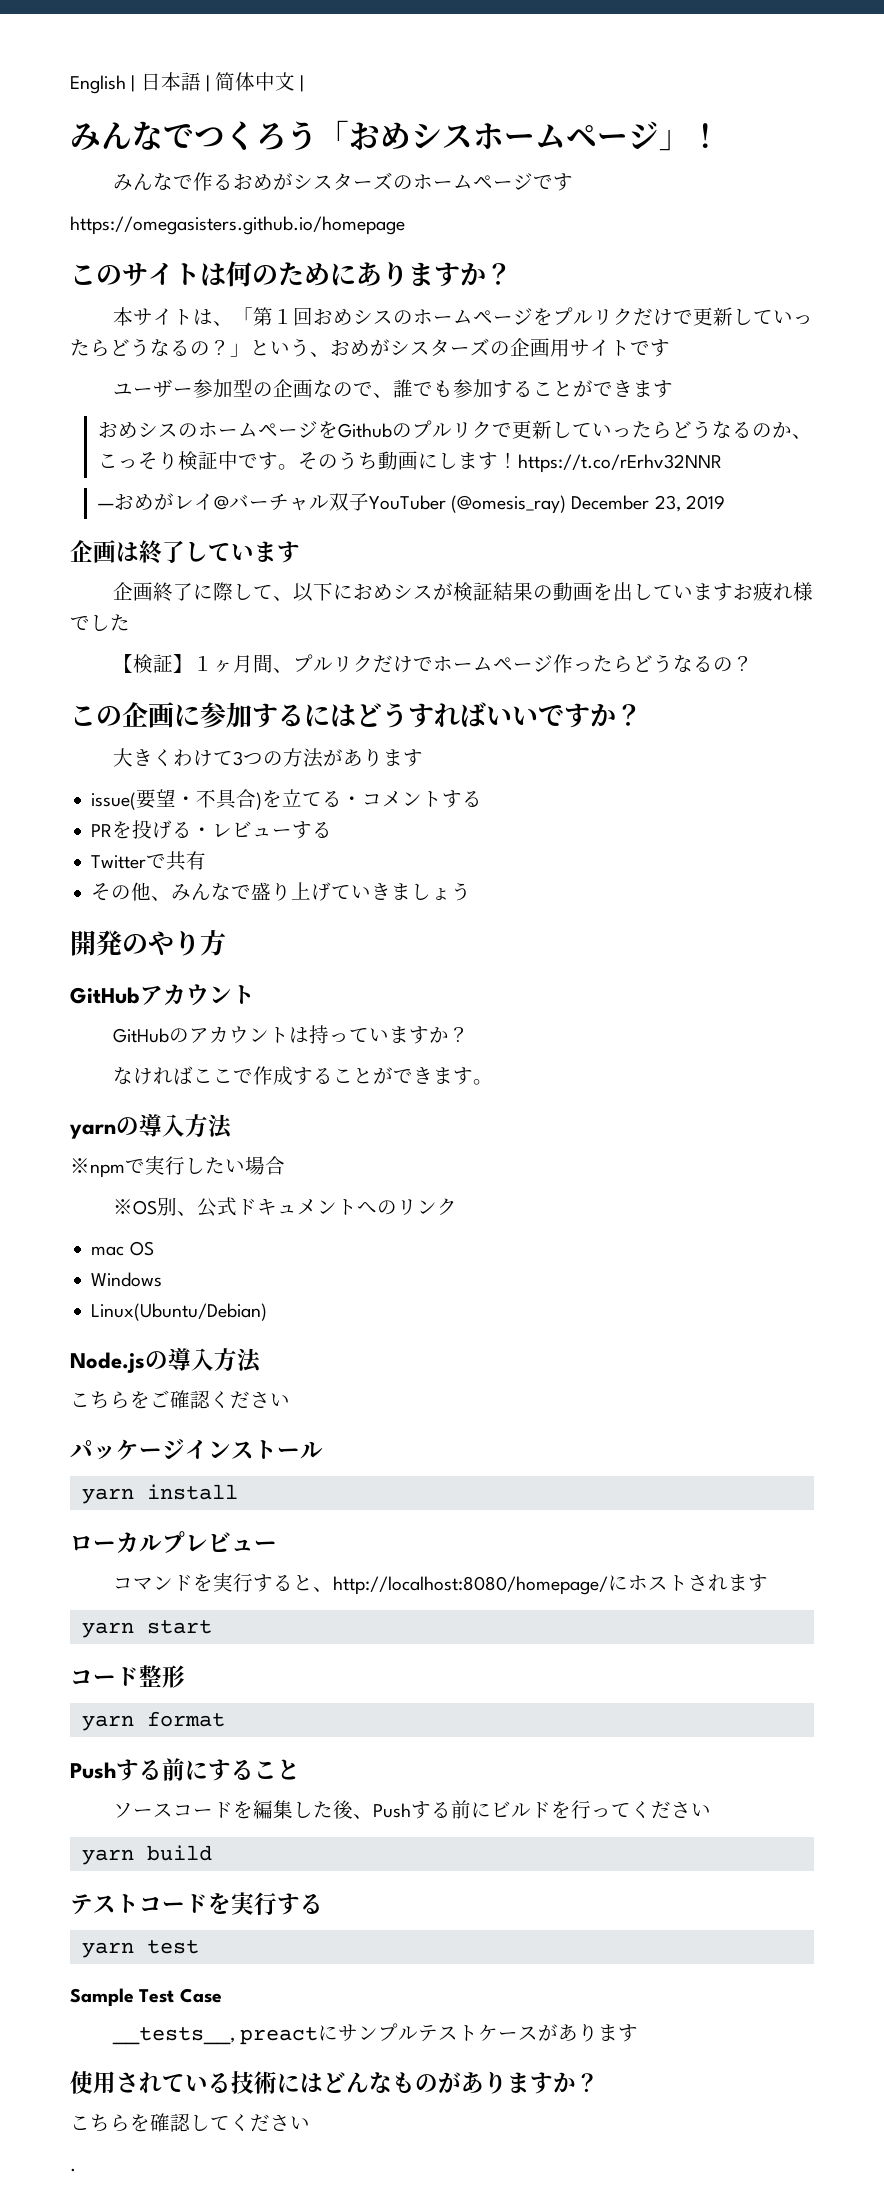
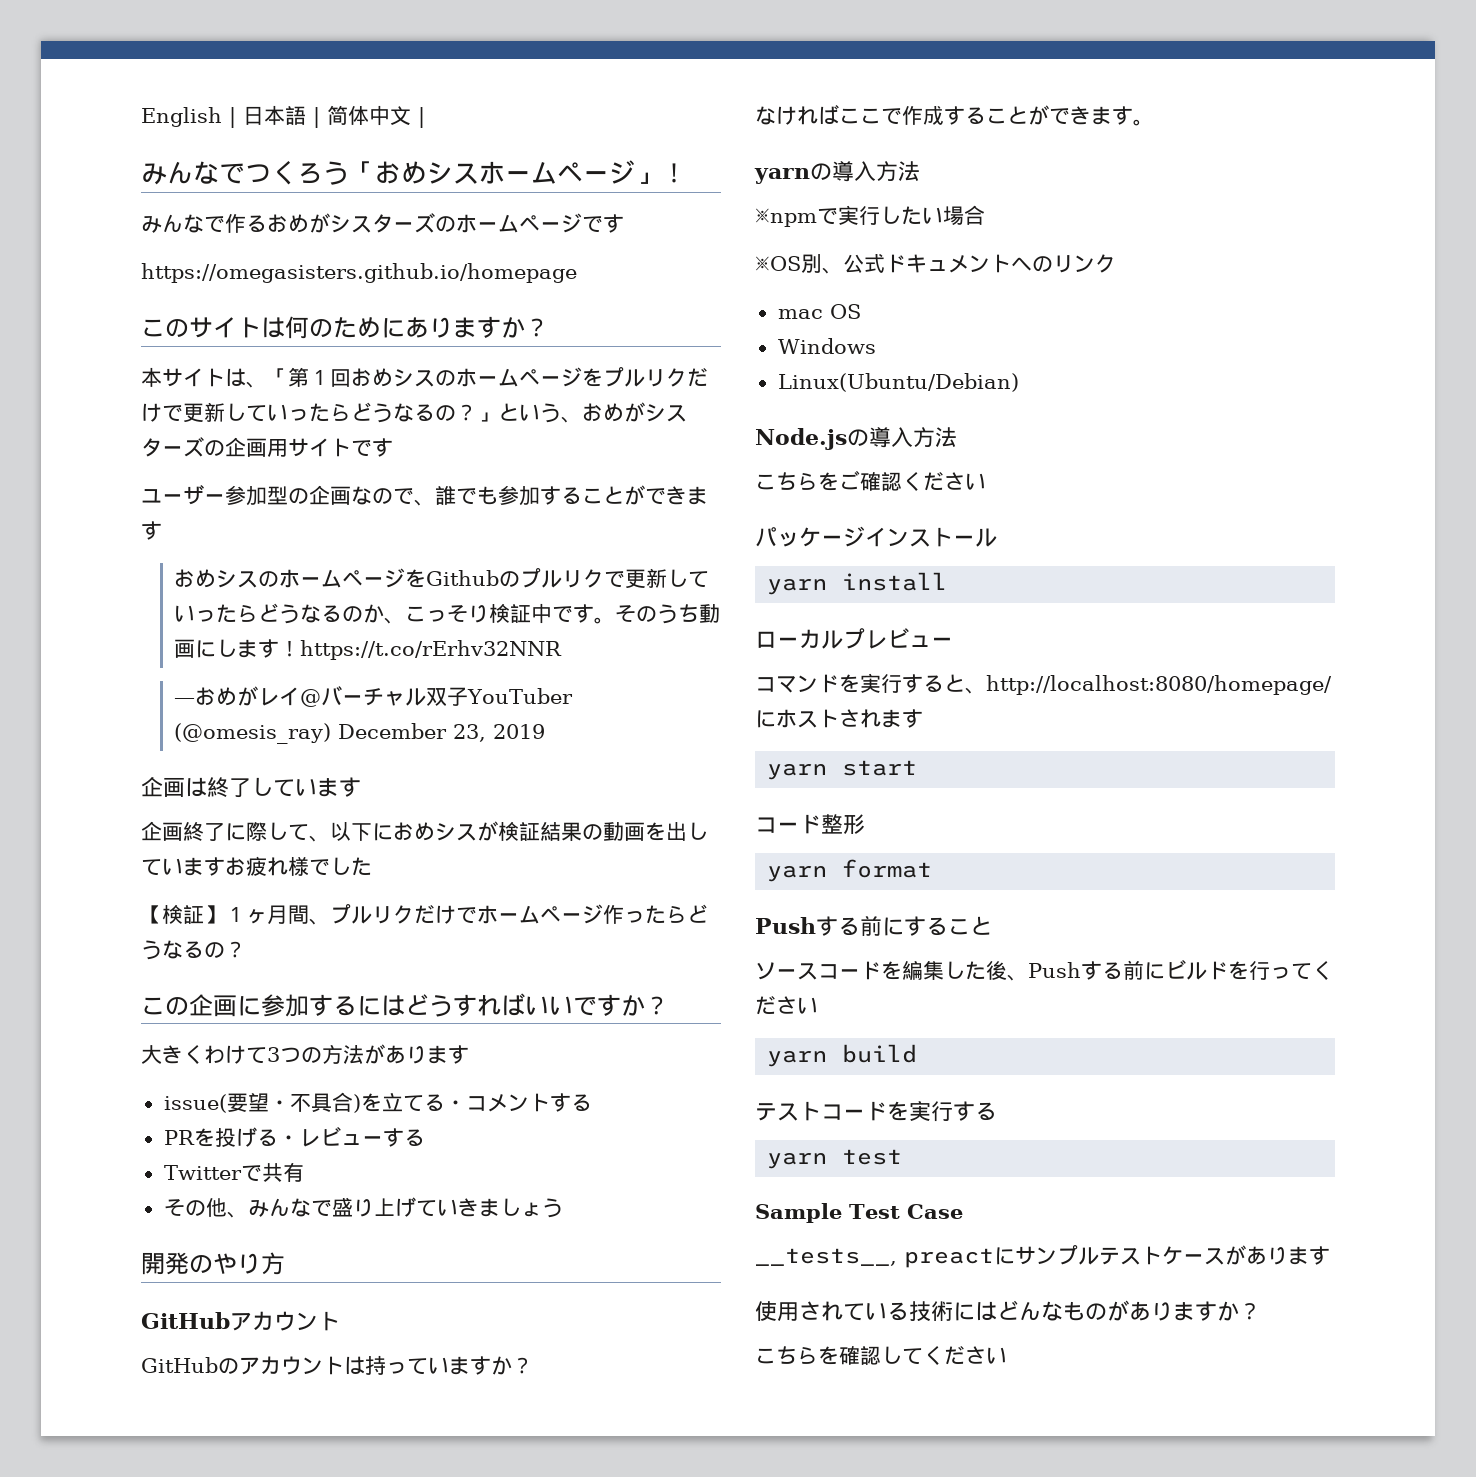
[70,2168,76,2172] // . -> (1007, 1355) none

